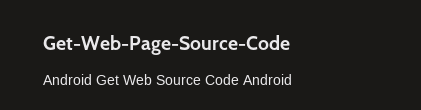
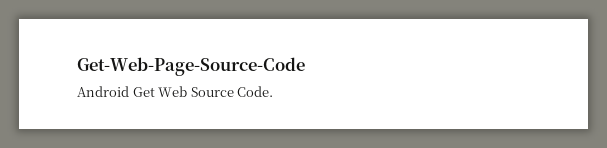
[205,74,292,85] Code Android -> [237,86,274,97] Code.

